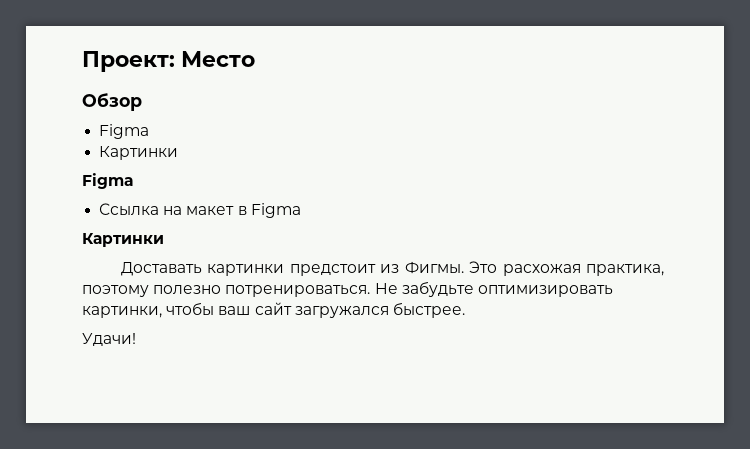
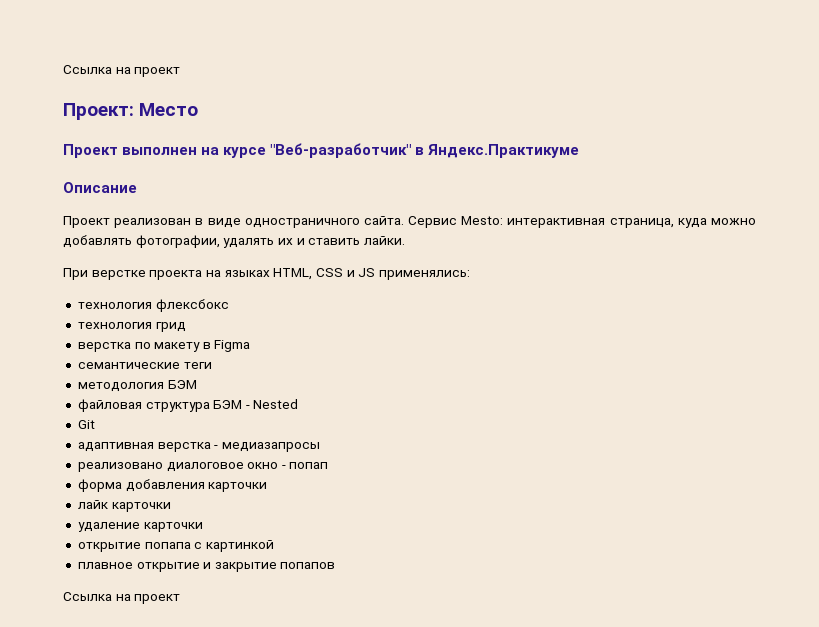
(82, 61) none -> [63,65,181,77] Ссылка на проект //
[82,93,142,111] [99,124,150,139] [99,146,179,160] [82,173,134,189] [99,203,301,218] [82,233,164,247] [120,261,664,276] [82,281,613,297] [82,302,465,318] [82,333,136,346] Обзор // Figma // Картинки // Figma // Ссылка на макет в Figma // Картинки // Доставать картинки предстоит из Фигмы. Это расхожая практика, поэтому полезно потренироваться. Не забудьте оптимизировать картинки, чтобы ваш сайт загружался быстрее. // Удачи! -> [63,143,580,158] [63,182,137,193] [63,216,756,228] [63,235,405,248] [63,268,470,280] [77,299,229,312] [77,322,186,332] [77,340,251,352] [77,362,212,369] [77,380,197,392] [77,399,299,412] [77,420,95,429] [77,442,320,452] [77,462,329,472] [77,479,268,492] [77,500,171,512] [77,522,203,532] [77,540,274,552] [77,562,336,572] [63,592,181,604] Проект выполнен на курсе "Веб-разработчик" в Яндекс.Практикуме // Описание // Проект реализован в виде одностраничного сайта. Сервис Mesto: интерактивная страница, куда можно добавлять фотографии, удалять их и ставить лайки. // При верстке проекта на языках HTML, СSS и JS применялись: // технология флексбокс // технология грид // верстка по макету в Figma // семантические теги // методология БЭМ // файловая структура БЭМ - Nested // Git // адаптивная верстка - медиазапросы // реализовано диалоговое окно - попап // форма добавления карточки // лайк карточки // удаление карточки // открытие попапа с картинкой // плавное открытие и закрытие попапов // Ссылка на проект

